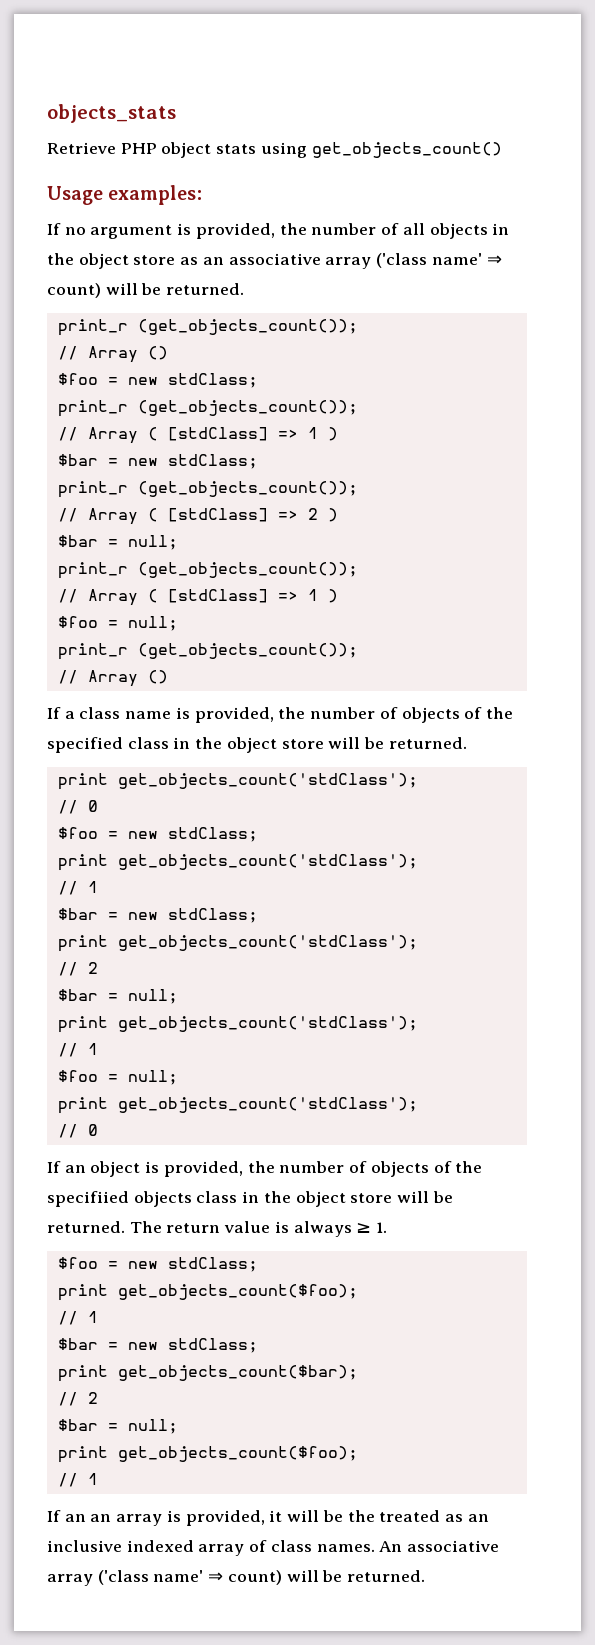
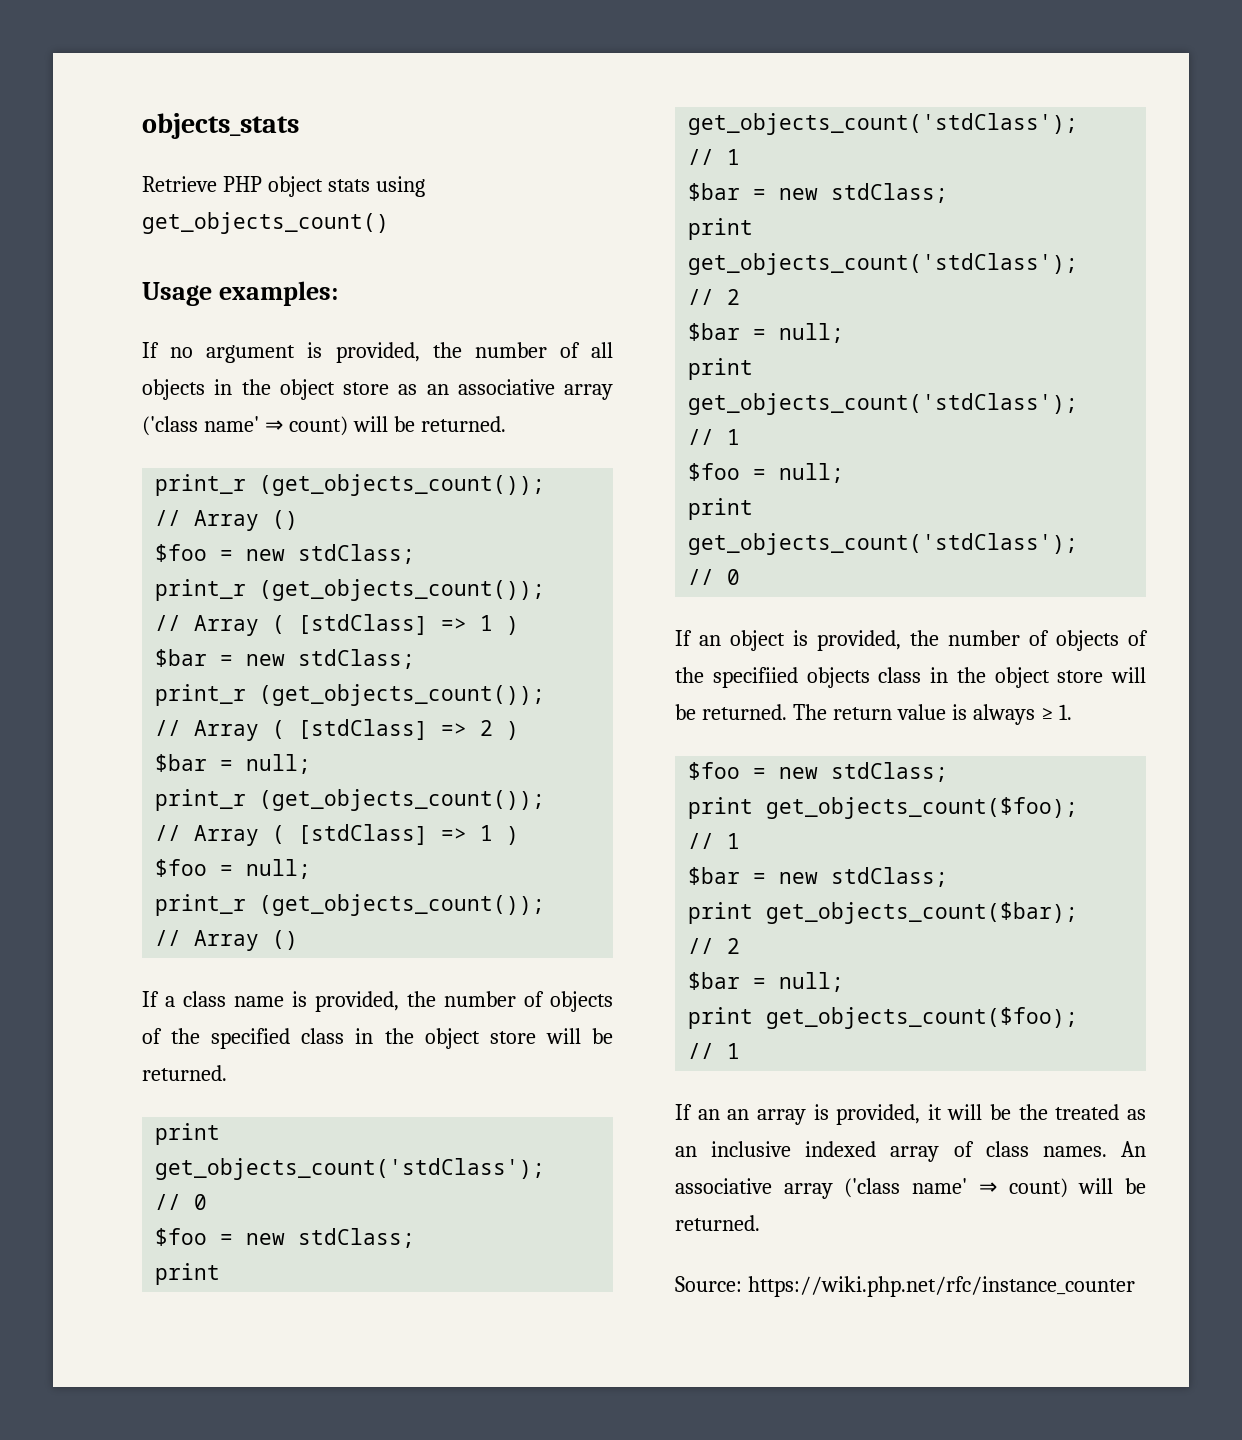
(426, 1576) none -> [675,1276,1135,1297] // Source: https://wiki.php.net/rfc/instance_counter

